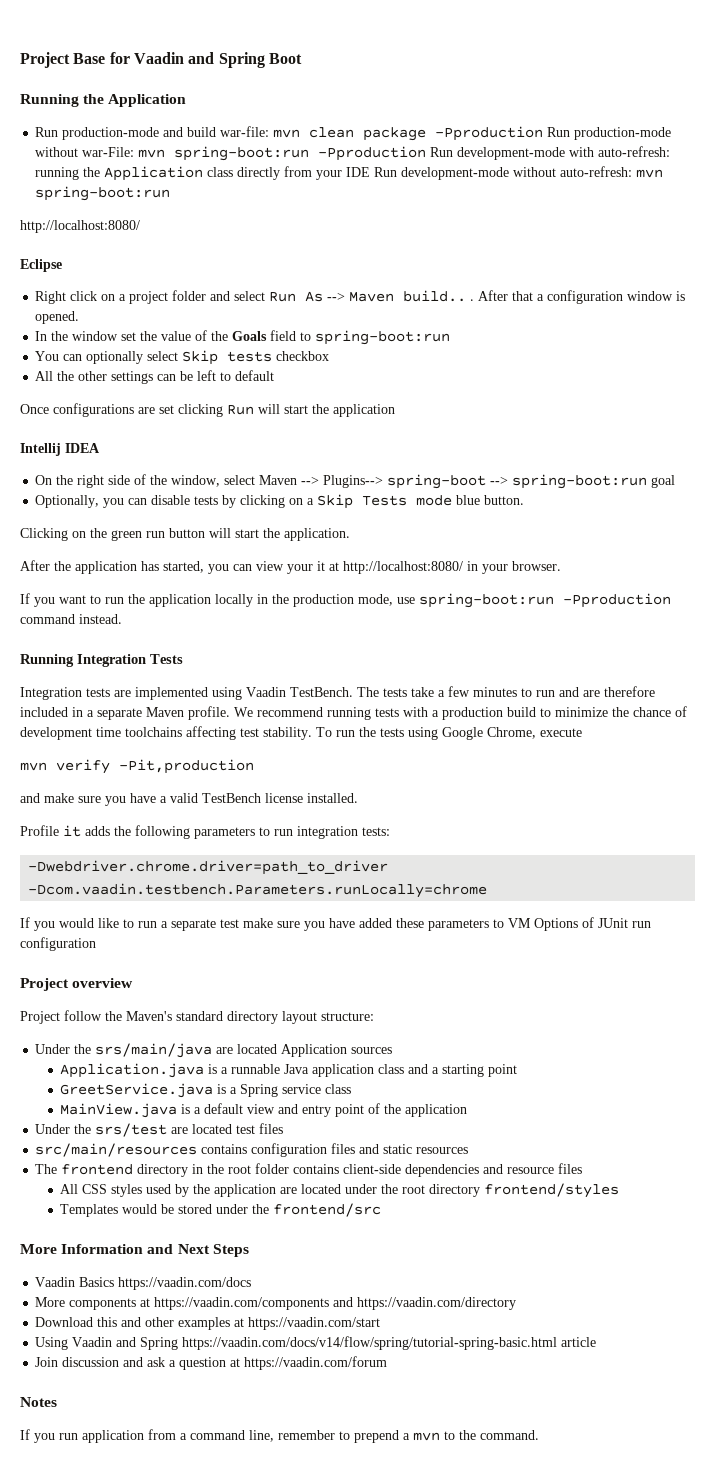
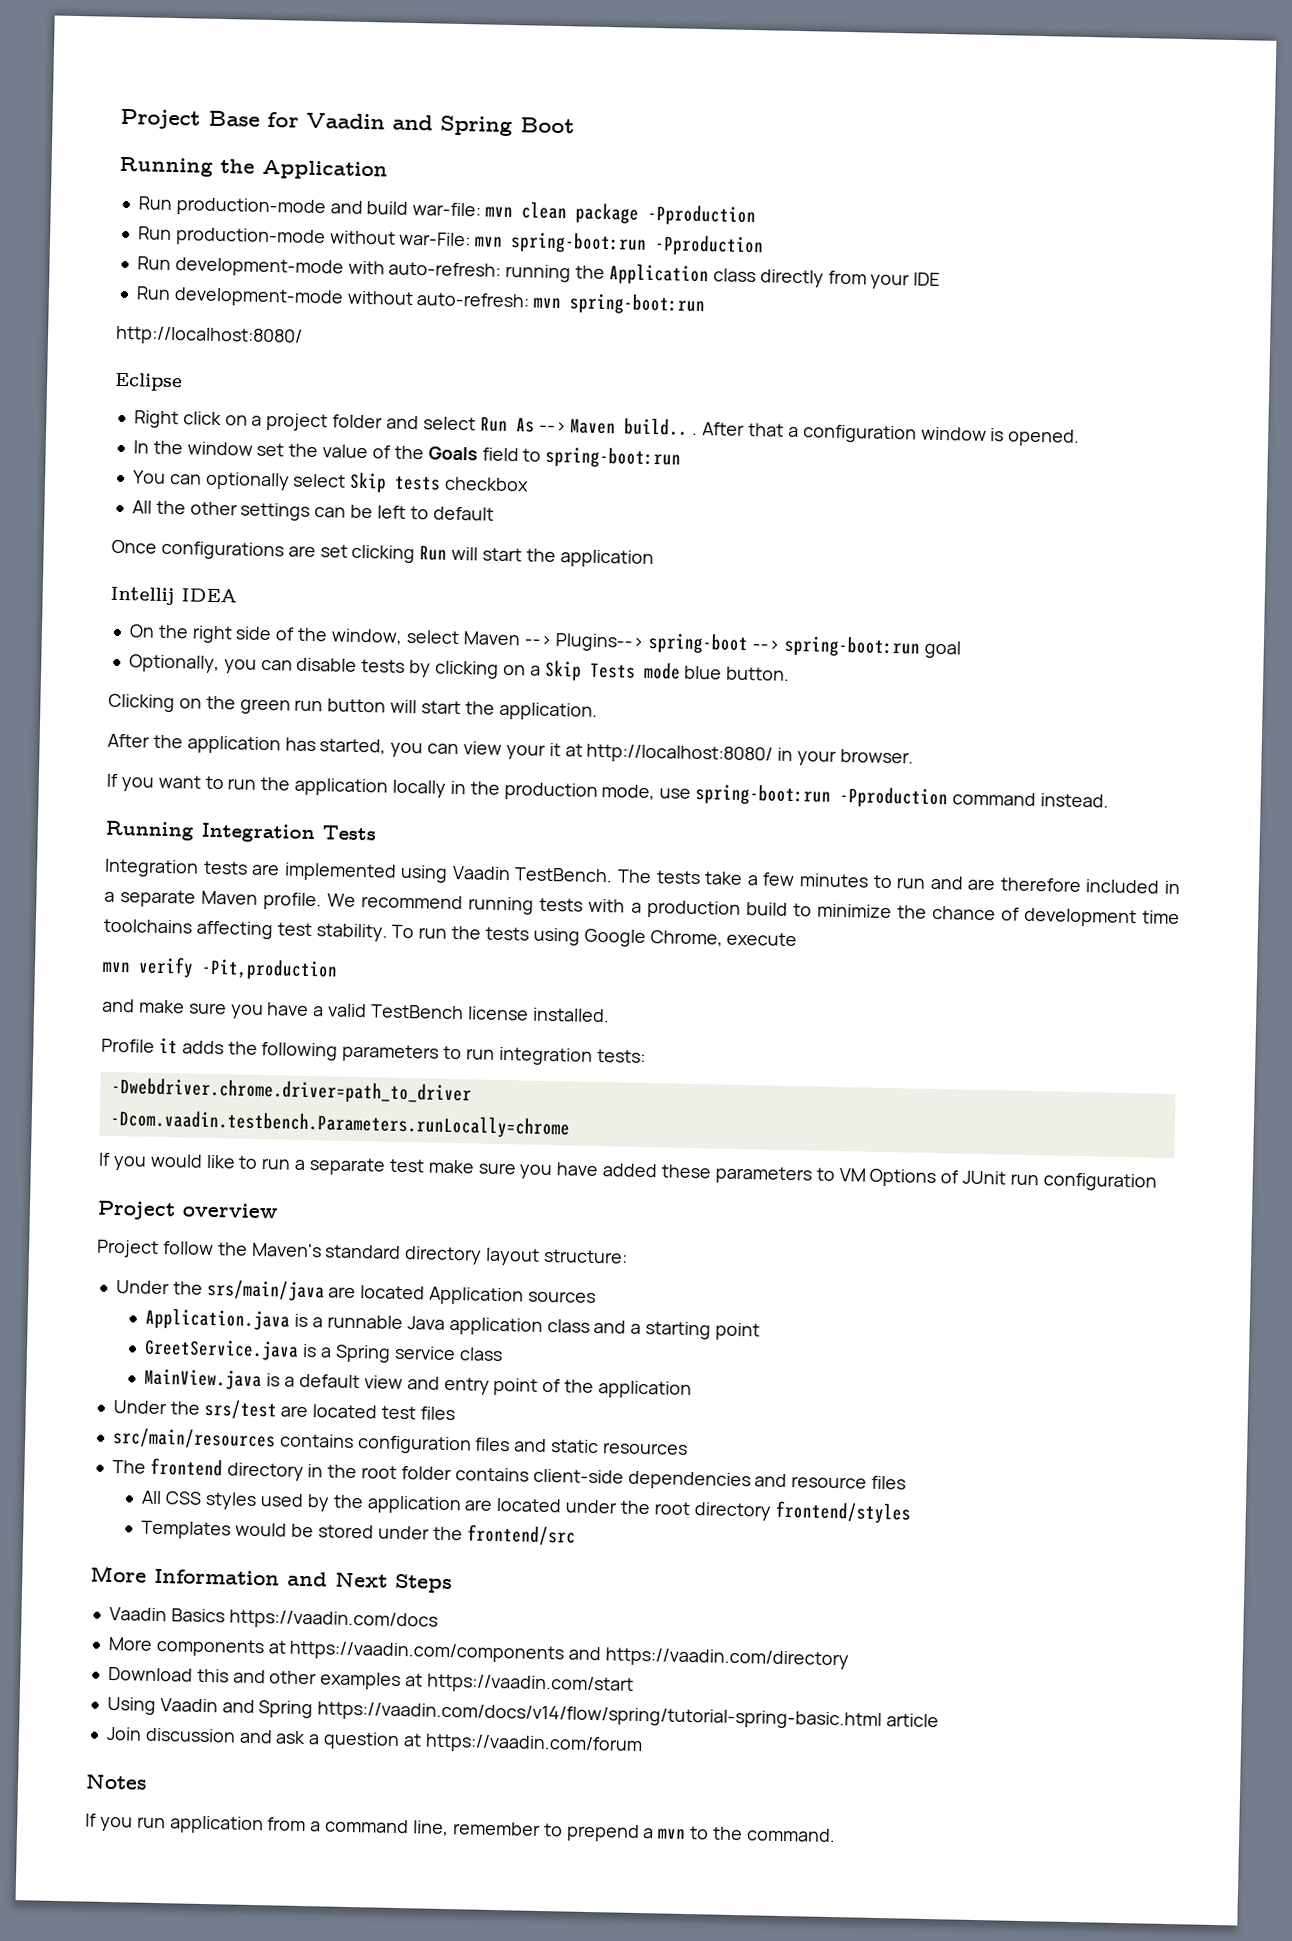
(544, 133) none -> (757, 215) //
(427, 153) none -> (765, 245) //
(371, 172) none -> (941, 279) //

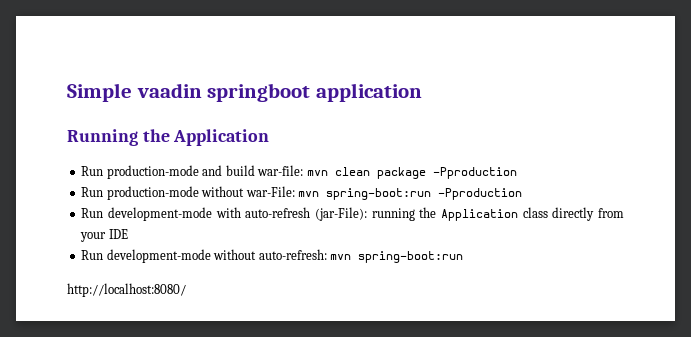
[120,108,575,137] Project Base for Vaadin and Spring Boot -> [67,83,422,102] Simple vaadin springboot application
[388,261,502,277] auto-refresh: -> [245,207,367,221] auto-refresh (jar-File):
[114,372,183,392] [133,410,1081,447] [132,440,682,469] [132,470,530,493] [131,500,494,521] [111,539,654,569] [110,586,237,606] [128,624,961,659] [128,654,791,681] [108,693,598,721] [107,733,915,766] [106,773,1109,809] [105,820,376,844] [104,858,1180,895] [104,889,1180,928] [103,918,798,947] [102,956,338,981] [102,998,610,1023] [101,1037,646,1066] [110,1076,472,1105] [109,1108,570,1139] [98,1152,1157,1192] [97,1200,279,1221] [96,1239,629,1266] [115,1278,596,1306] [145,1307,760,1341] [144,1338,503,1363] [144,1368,692,1400] [112,1398,455,1421] [112,1427,688,1455] [111,1457,907,1491] [141,1490,911,1524] [141,1520,576,1546] [90,1565,453,1594] [108,1606,438,1631] [107,1636,850,1670] [107,1666,634,1695] [106,1696,940,1731] [105,1726,643,1756] [85,1773,148,1790] [85,1813,836,1843] // Eclipse // Right click on a project folder and select Run As --> Maven build.. . After that a configuration window is opened. // In the window set the value of the Goals field to spring-boot:run // You can optionally select Skip tests checkbox // All the other settings can be left to default // Once configurations are set clicking Run will start the application // Intellij IDEA // On the right side of the window, select Maven --> Plugins--> spring-boot --> spring-boot:run goal // Optionally, you can disable tests by clicking on a Skip Tests mode blue button. // Clicking on the green run button will start the application. // After the application has started, you can view your it at http://localhost:8080/ in your browser. // If you want to run the application locally in the production mode, use spring-boot:run -Pproduction command instead. // Running Integration Tests // Integration tests are implemented using Vaadin TestBench. The tests take a few minutes to run and are therefore included in a separate Maven profile. We recommend running tests with a production build to minimize the chance of development time toolchains affecting test stability. To run the tests using Google Chrome, execute // mvn verify -Pit,production // and make sure you have a valid TestBench license installed. // Profile it adds the following parameters to run integration tests: // -Dwebdriver.chrome.driver=path_to_driver // -Dcom.vaadin.testbench.Parameters.runLocally=chrome // If you would like to run a separate test make sure you have added these parameters to VM Options of JUnit run configuration // Project overview // Project follow the Maven's standard directory layout structure: // Under the srs/main/java are located Application sources // Application.java is a runnable Java application class and a starting point // GreetService.java is a Spring service class // MainView.java is a default view and entry point of the application // Under the srs/test are located test files // src/main/resources contains configuration files and static resources // The frontend directory in the root folder contains client-side dependencies and resource files // All CSS styles used by the application are located under the root directory frontend/styles // Templates would be stored under the frontend/src // More Information and Next Steps // Vaadin Basics https://vaadin.com/docs // More components at https://vaadin.com/components and https://vaadin.com/directory // Download this and other examples at https://vaadin.com/start // Using Vaadin and Spring https://vaadin.com/docs/v14/flow/spring/tutorial-spring-basic.html article // Join discussion and ask a question at https://vaadin.com/forum // Notes // If you run application from a command line, remember to prepend a mvn to the command. -> (186, 290) none

